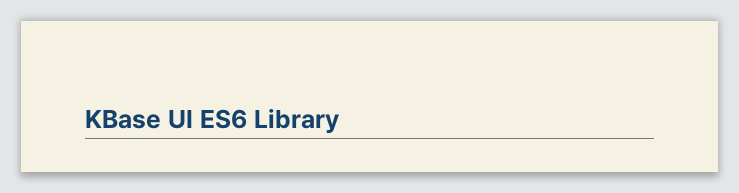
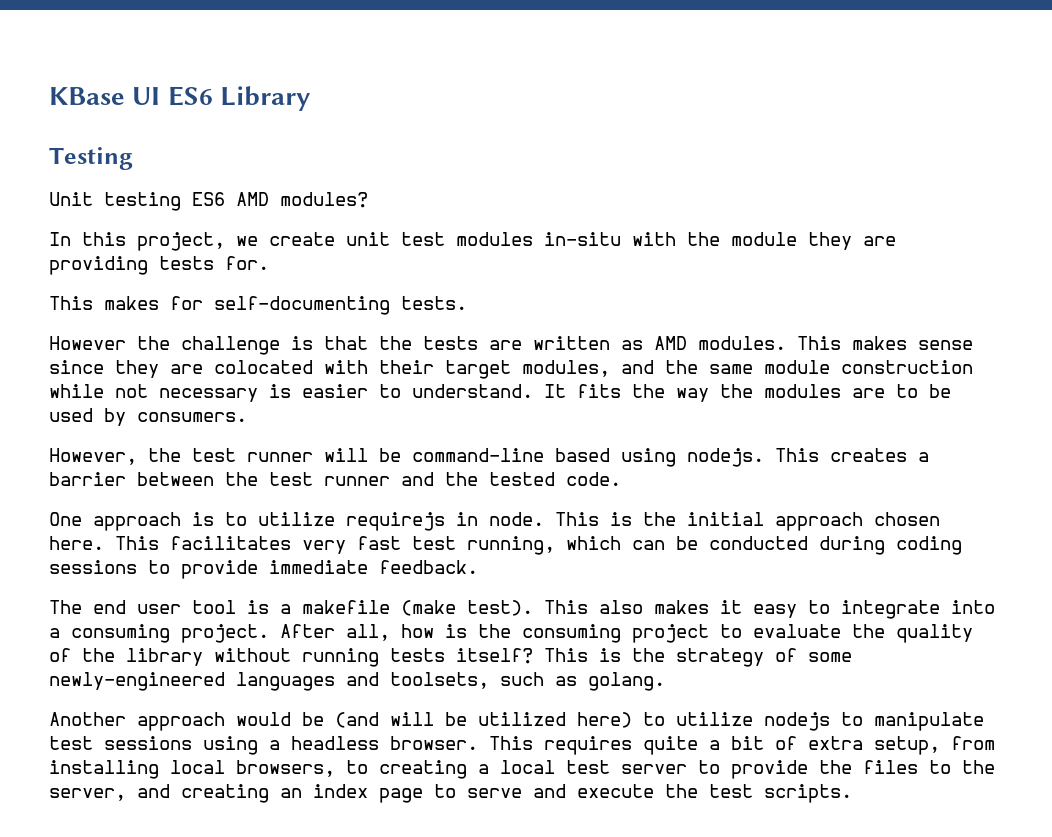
(339, 121) none -> [49,147,133,170] [49,192,368,211] [49,232,896,251] [49,256,269,275] [49,296,467,315] [49,336,973,355] [49,360,973,379] [49,384,951,402] [49,408,247,426] [49,448,929,467] [49,472,621,486] [49,512,940,531] [49,536,962,555] [49,560,478,579] [49,600,995,619] [49,624,973,643] [49,648,852,667] [49,672,665,691] [49,712,984,731] [49,736,995,755] [49,760,995,779] [49,784,852,803] // Testing // Unit testing ES6 AMD modules? // In this project, we create unit test modules in-situ with the module they are providing tests for. // This makes for self-documenting tests. // However the challenge is that the tests are written as AMD modules. This makes sense since they are colocated with their target modules, and the same module construction while not necessary is easier to understand. It fits the way the modules are to be used by consumers. // However, the test runner will be command-line based using nodejs. This creates a barrier between the test runner and the tested code. // One approach is to utilize requirejs in node. This is the initial approach chosen here. This facilitates very fast test running, which can be conducted during coding sessions to provide immediate feedback. // The end user tool is a makefile (make test). This also makes it easy to integrate into a consuming project. After all, how is the consuming project to evaluate the quality of the library without running tests itself? This is the strategy of some newly-engineered languages and toolsets, such as golang. // Another approach would be (and will be utilized here) to utilize nodejs to manipulate test sessions using a headless browser. This requires quite a bit of extra setup, from installing local browsers, to creating a local test server to provide the files to the server, and creating an index page to serve and execute the test scripts.

